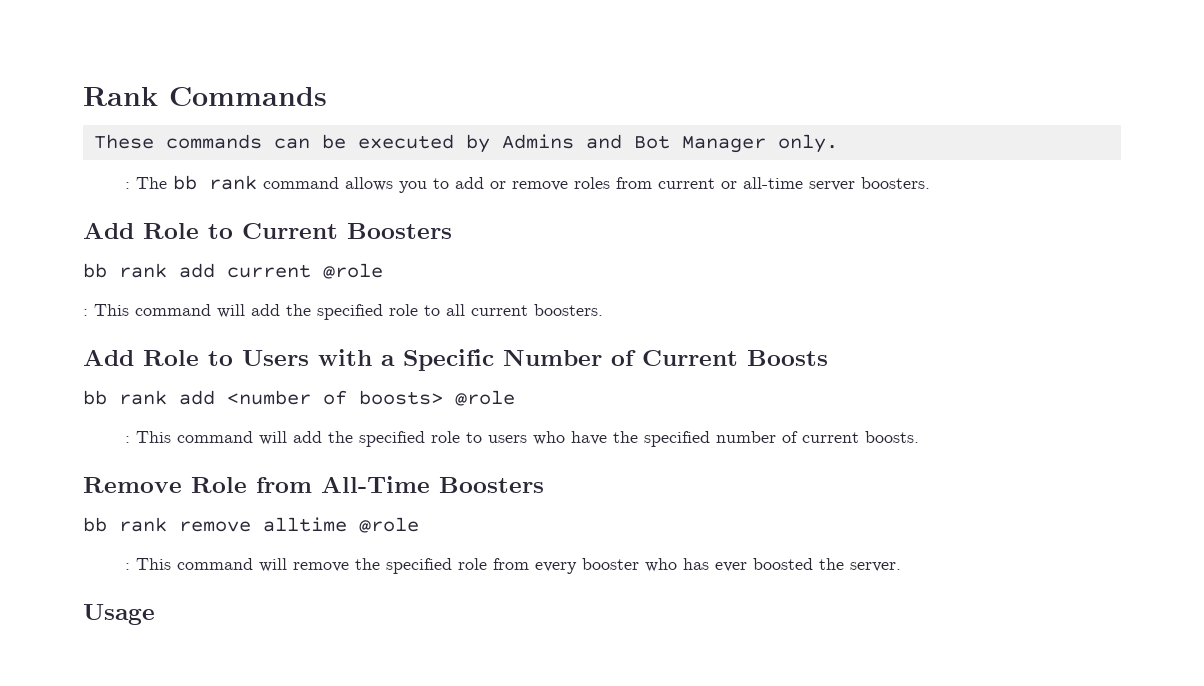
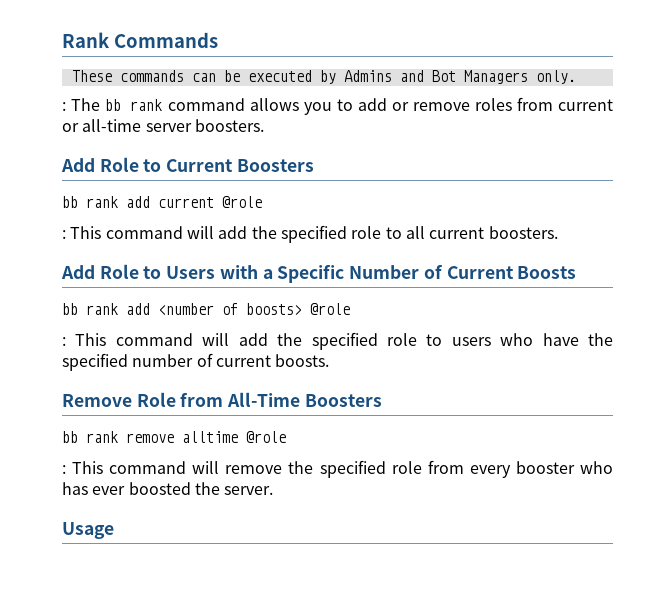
[681,136,766,153] Manager -> [463,70,528,84] Managers

